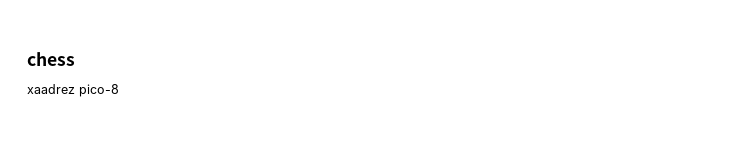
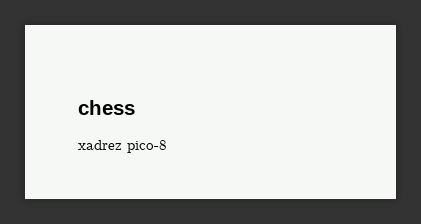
[27,84,75,94] xaadrez -> [78,140,122,150] xadrez

